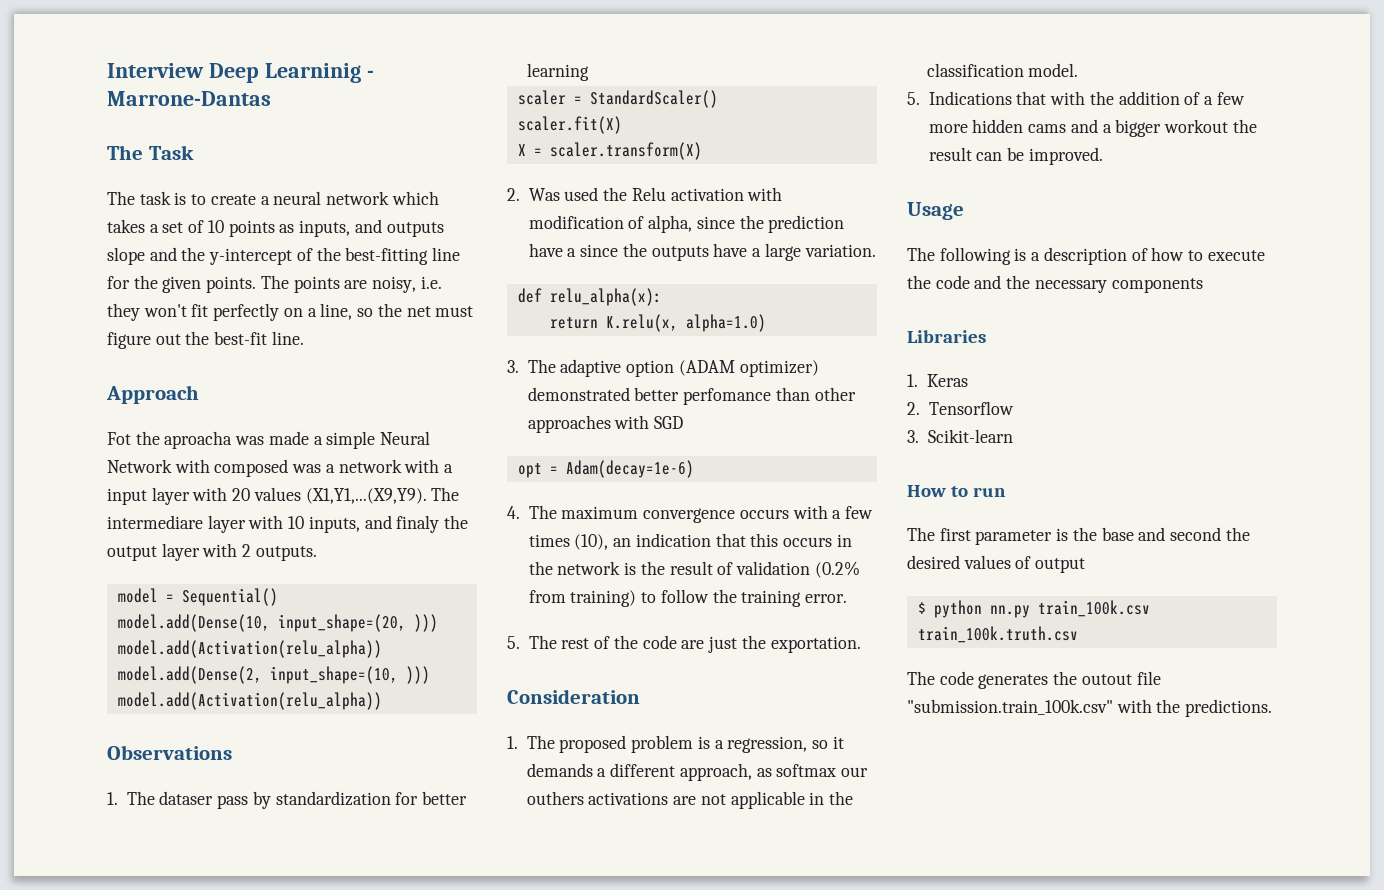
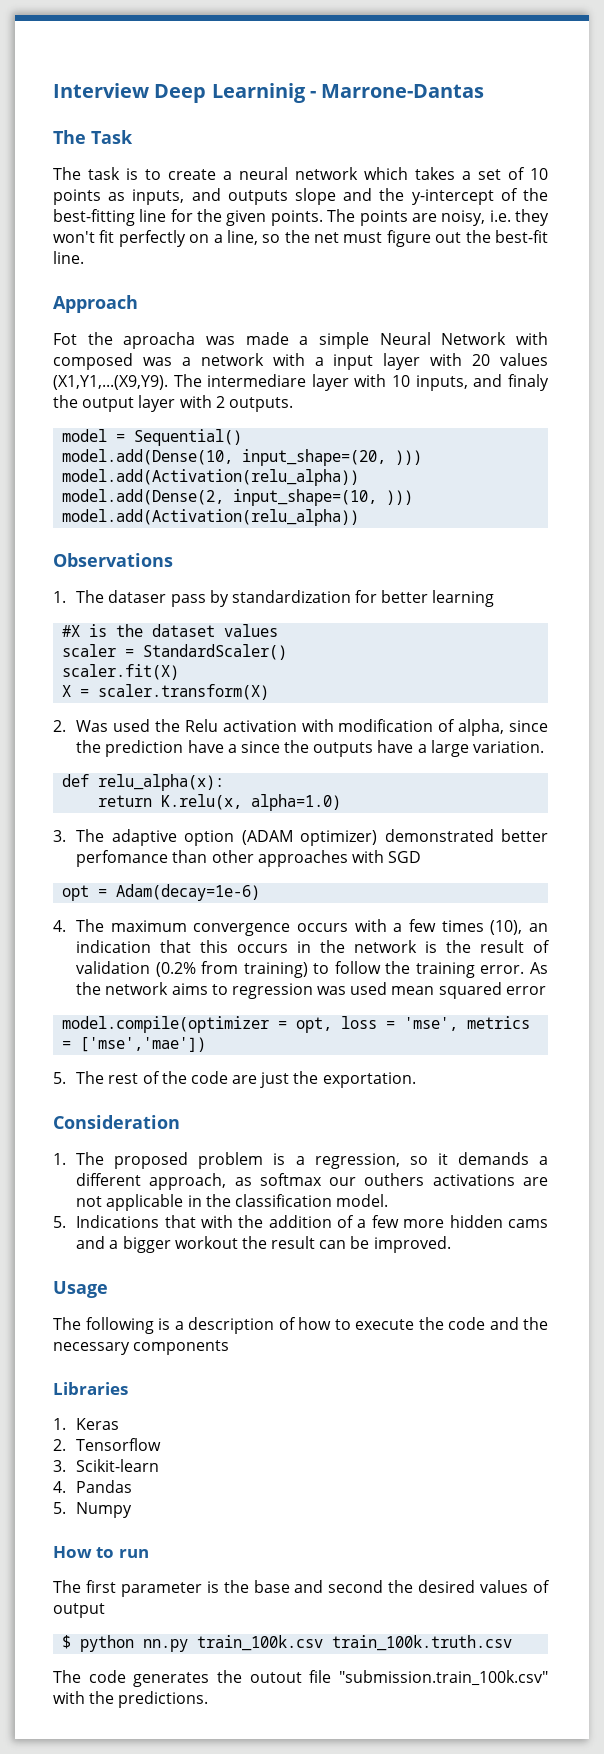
(589, 72) none -> [62,624,279,637] // #X is the dataset values
(848, 598) none -> [529,962,548,974] [76,982,546,999] [62,1016,531,1033] [62,1037,207,1052] As the network aims to regression was used mean squared error // model.compile(optimizer = opt, loss = 'mse', metrics = ['mse','mae'])
(1013, 436) none -> [53,1480,133,1493] [53,1502,133,1518] // 4. Pandas // 5. Numpy

